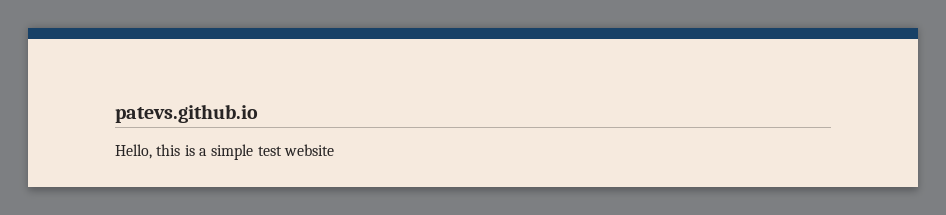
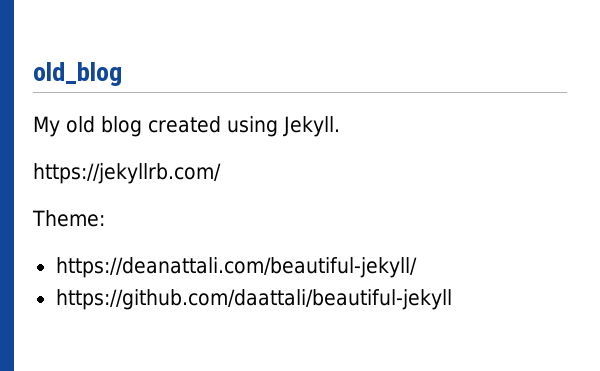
[115,104,258,123] [115,144,334,160] patevs.github.io // Hello, this is a simple test website -> [33,62,122,86] [33,116,340,137] [33,163,221,184] [32,210,105,227] [55,257,417,278] [55,289,452,310] old_blog // My old blog created using Jekyll. // https://jekyllrb.com/ // Theme: // https://deanattali.com/beautiful-jekyll/ // https://github.com/daattali/beautiful-jekyll

